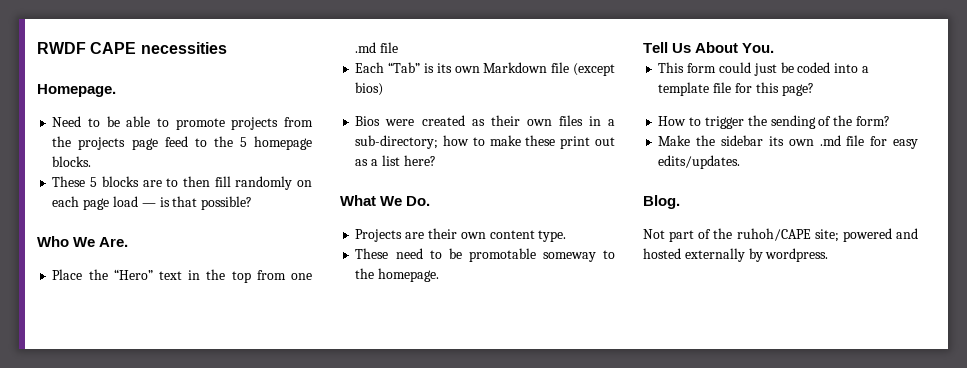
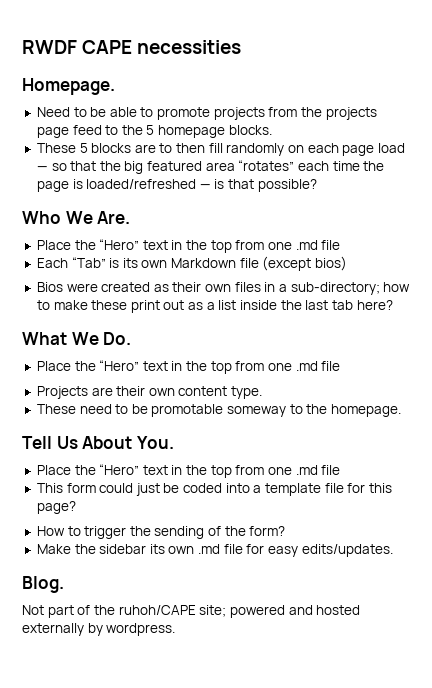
(156, 205) none -> [51,160,385,174] [36,179,211,192] so that the big featured area “rotates” each time the page is loaded/refreshed —
(400, 160) none -> [240,300,353,310] inside the last tab
(431, 201) none -> [36,360,341,374] // Place the “Hero” text in the top from one .md file
(775, 48) none -> [36,464,341,478] // Place the “Hero” text in the top from one .md file

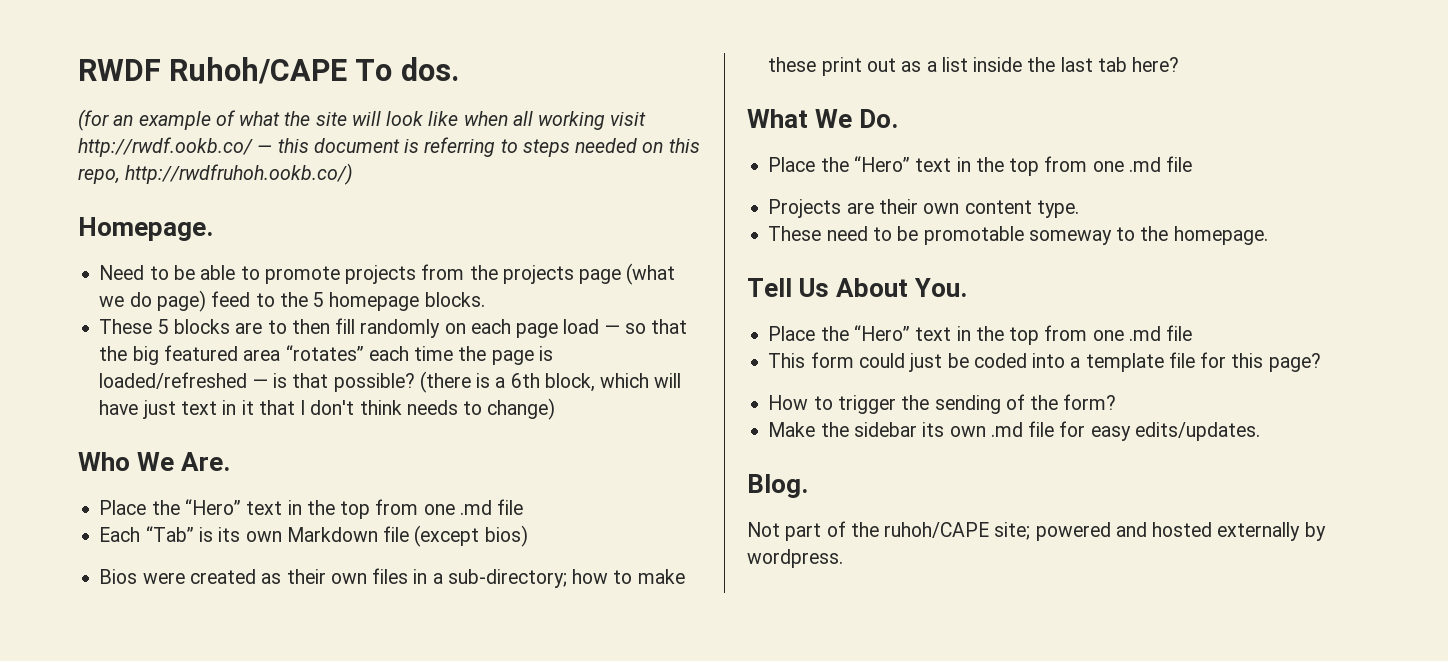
[82,40,242,54] CAPE necessities -> [169,57,459,84] [78,109,647,131] [78,137,700,157] [78,163,354,185] Ruhoh/CAPE To dos. // (for an example of what the site will look like when all working visit http://rwdf.ookb.co/ — this document is referring to steps needed on this repo, http://rwdfruhoh.ookb.co/)
(69, 132) none -> [626,263,676,285] [99,290,206,312] (what we do page)
(317, 185) none -> [419,371,682,393] [99,398,556,420] (there is a 6th block, which will have just text in it that I don't think needs to change)

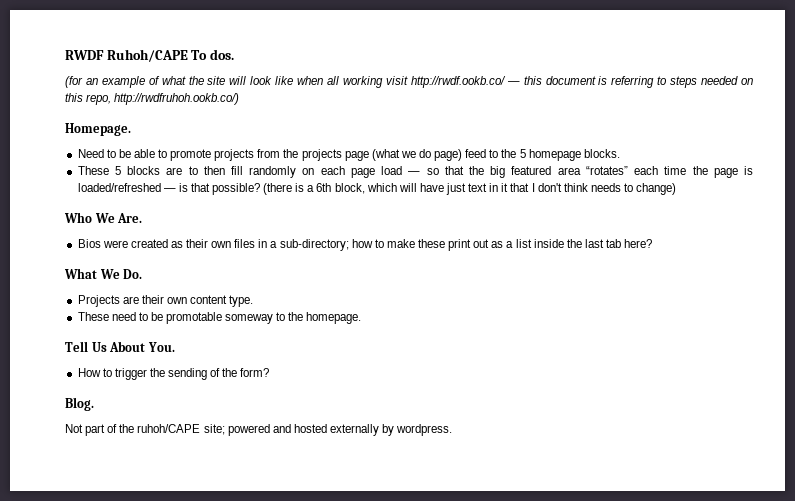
[99,499,524,519] [99,525,528,547] // Place the “Hero” text in the top from one .md file // Each “Tab” is its own Markdown file (except bios) -> (143, 218) none
[768,156,1193,176] // Place the “Hero” text in the top from one .md file -> (143, 274) none
[768,325,1193,345] [768,352,1321,372] // Place the “Hero” text in the top from one .md file // This form could just be coded into a template file for this page? -> (175, 347) none
[768,421,1260,441] // Make the sidebar its own .md file for easy edits/updates. -> (270, 372) none

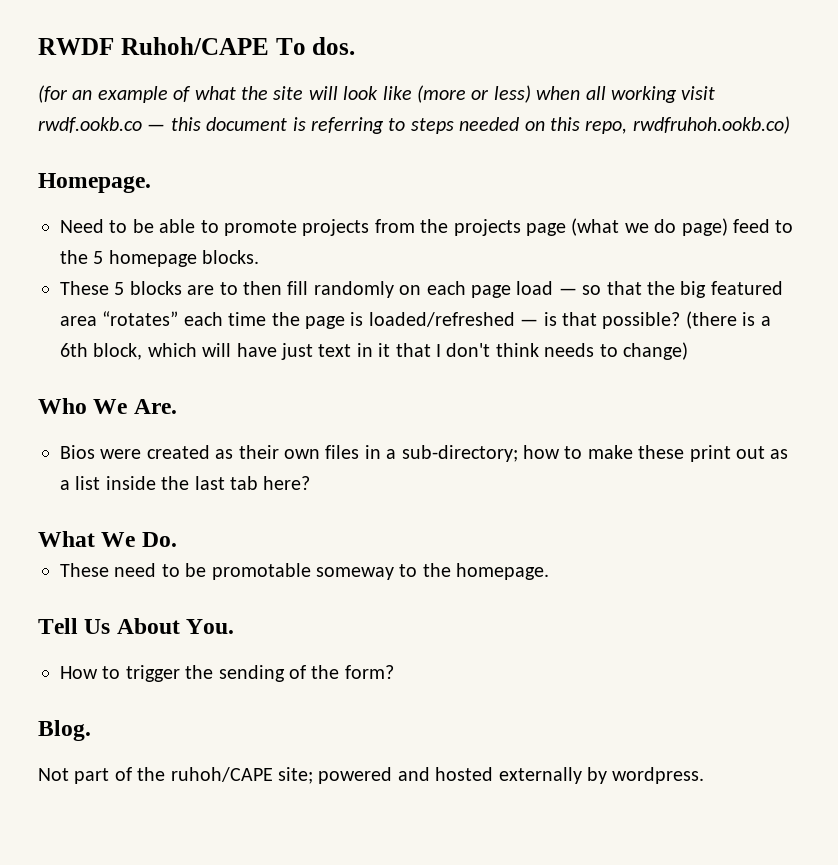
(294, 80) none -> [416,85,531,103] (more or less)
[410,76,506,88] http://rwdf.ookb.co/ -> [38,117,142,133] rwdf.ookb.co
[114,93,240,105] http://rwdfruhoh.ookb.co/) -> [632,116,790,134] rwdfruhoh.ookb.co)
[77,295,254,307] // Projects are their own content type. -> (177, 539) none

